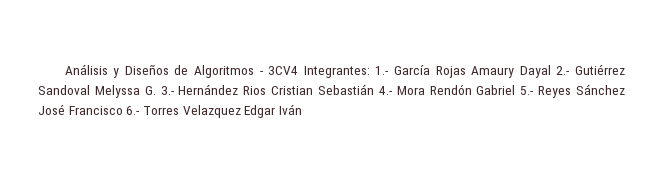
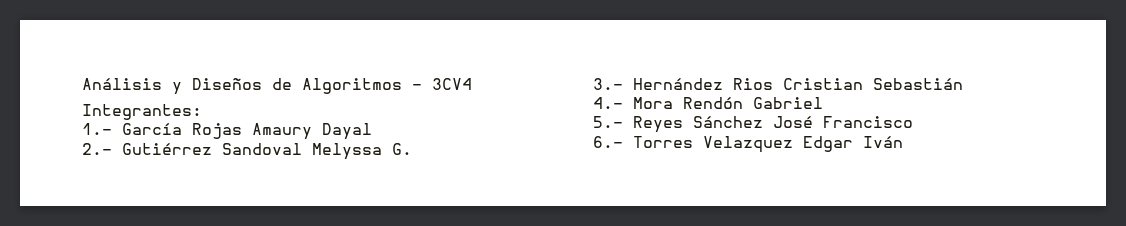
(299, 70) none -> (472, 84) //
(370, 72) none -> (202, 112) //
(551, 71) none -> (372, 131) //
(156, 90) none -> (412, 149) //
(374, 89) none -> (963, 84) //
(516, 90) none -> (823, 103) //
(123, 110) none -> (913, 122) //

